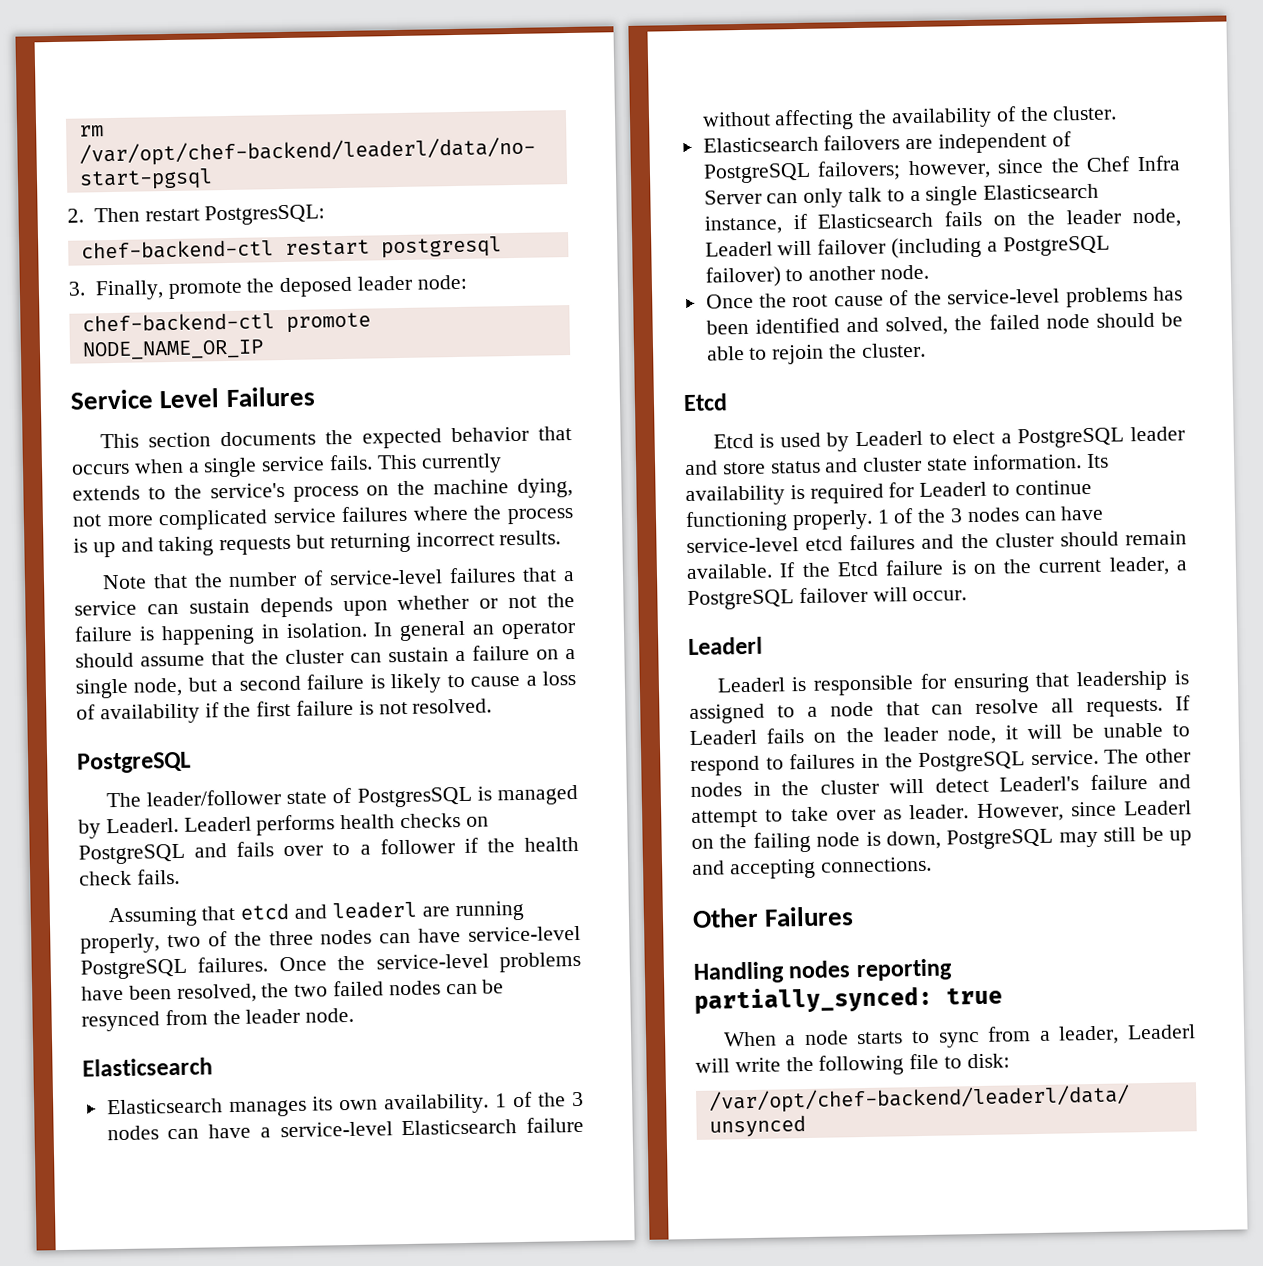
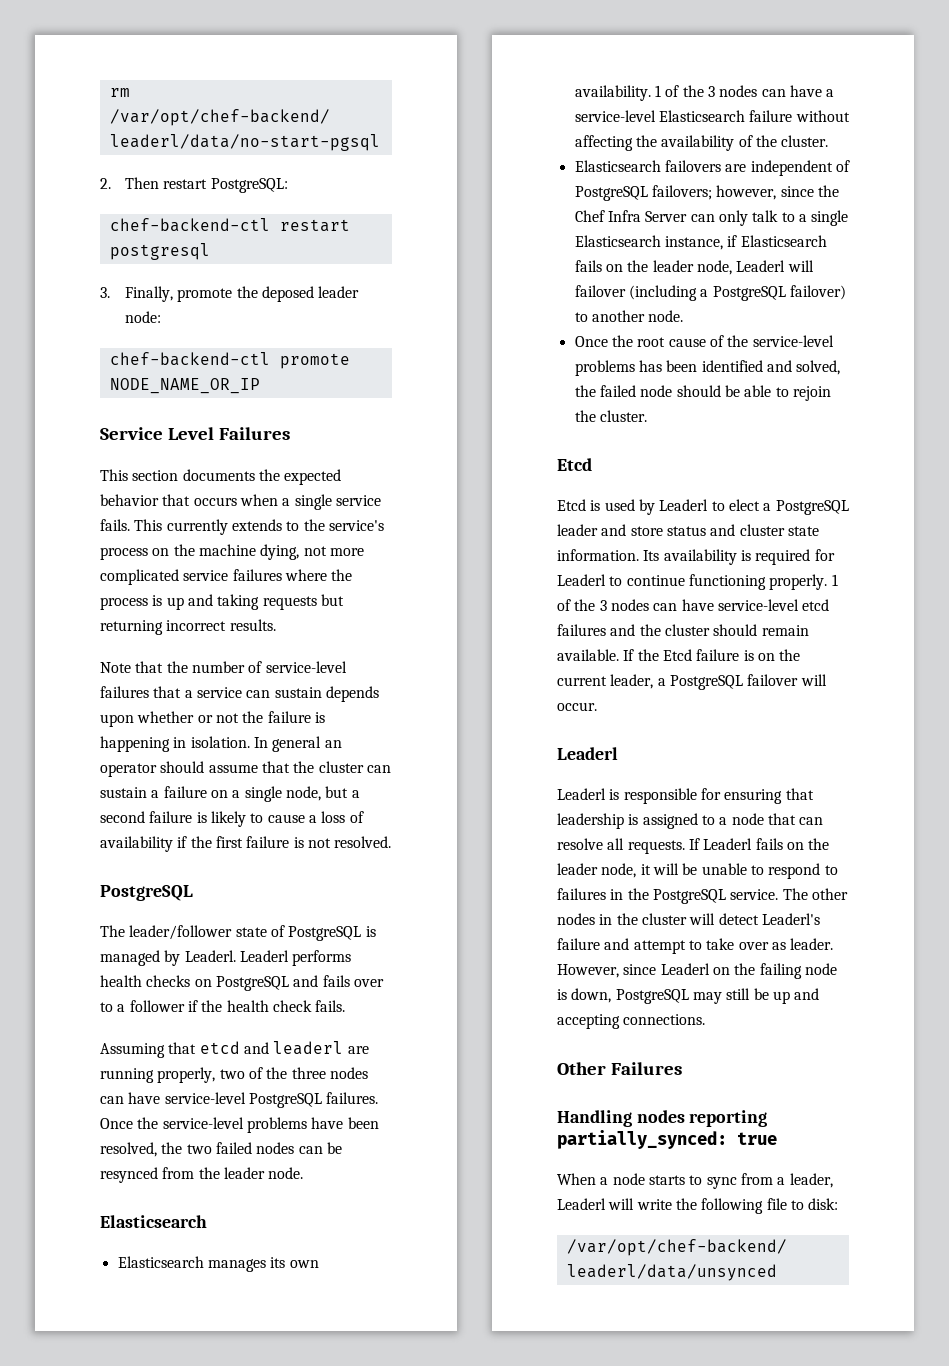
[204,204,326,226] PostgresSQL: -> [210,178,288,193] PostgreSQL:
[356,786,472,808] PostgresSQL -> [288,926,362,941] PostgreSQL

